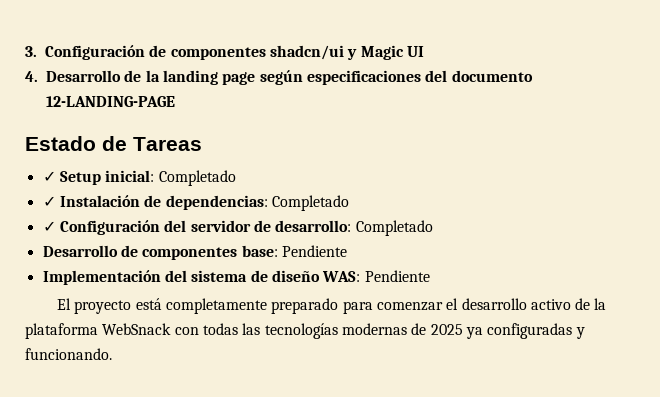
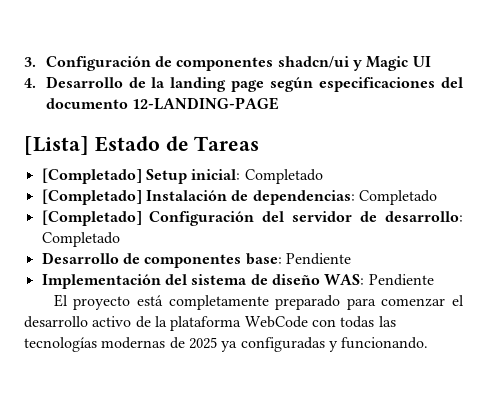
(175, 101) none -> [24,136,89,155] [Lista]
[42,171,56,182] ✓ -> [41,168,142,184] [Completado]
[42,196,56,207] ✓ -> [41,189,142,205] [Completado]
[42,221,56,232] ✓ -> [41,210,142,226] [Completado]
[102,323,172,335] WebSnack -> [244,316,308,328] WebCode

